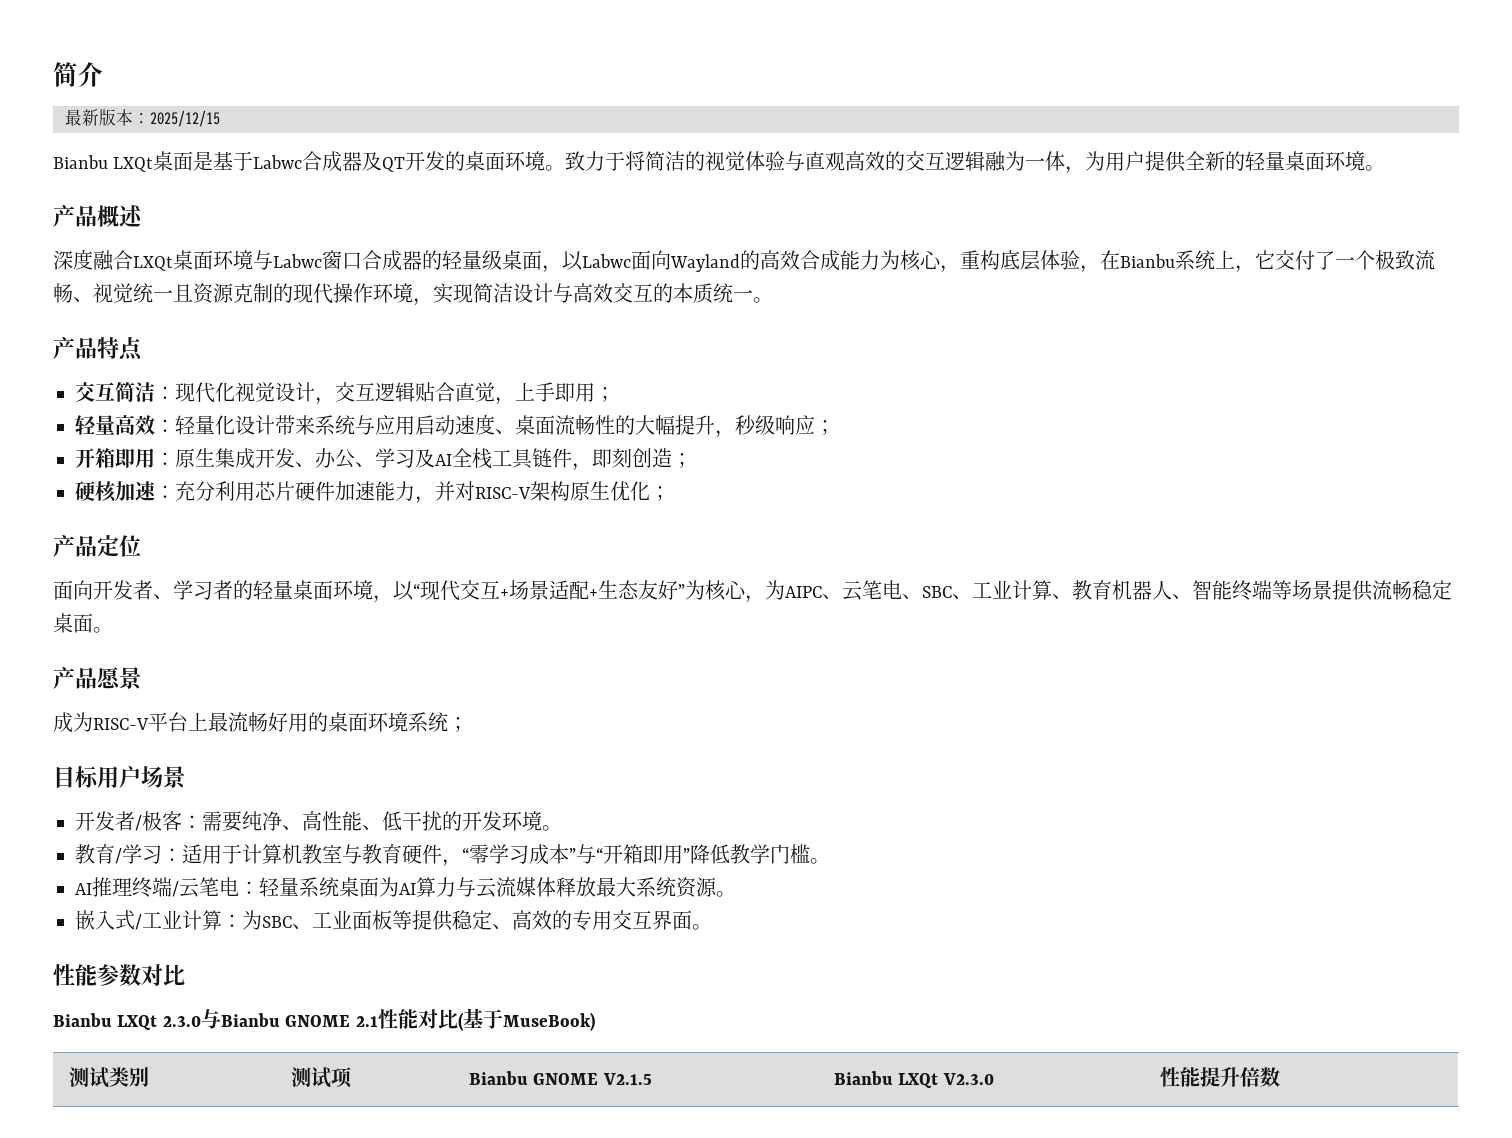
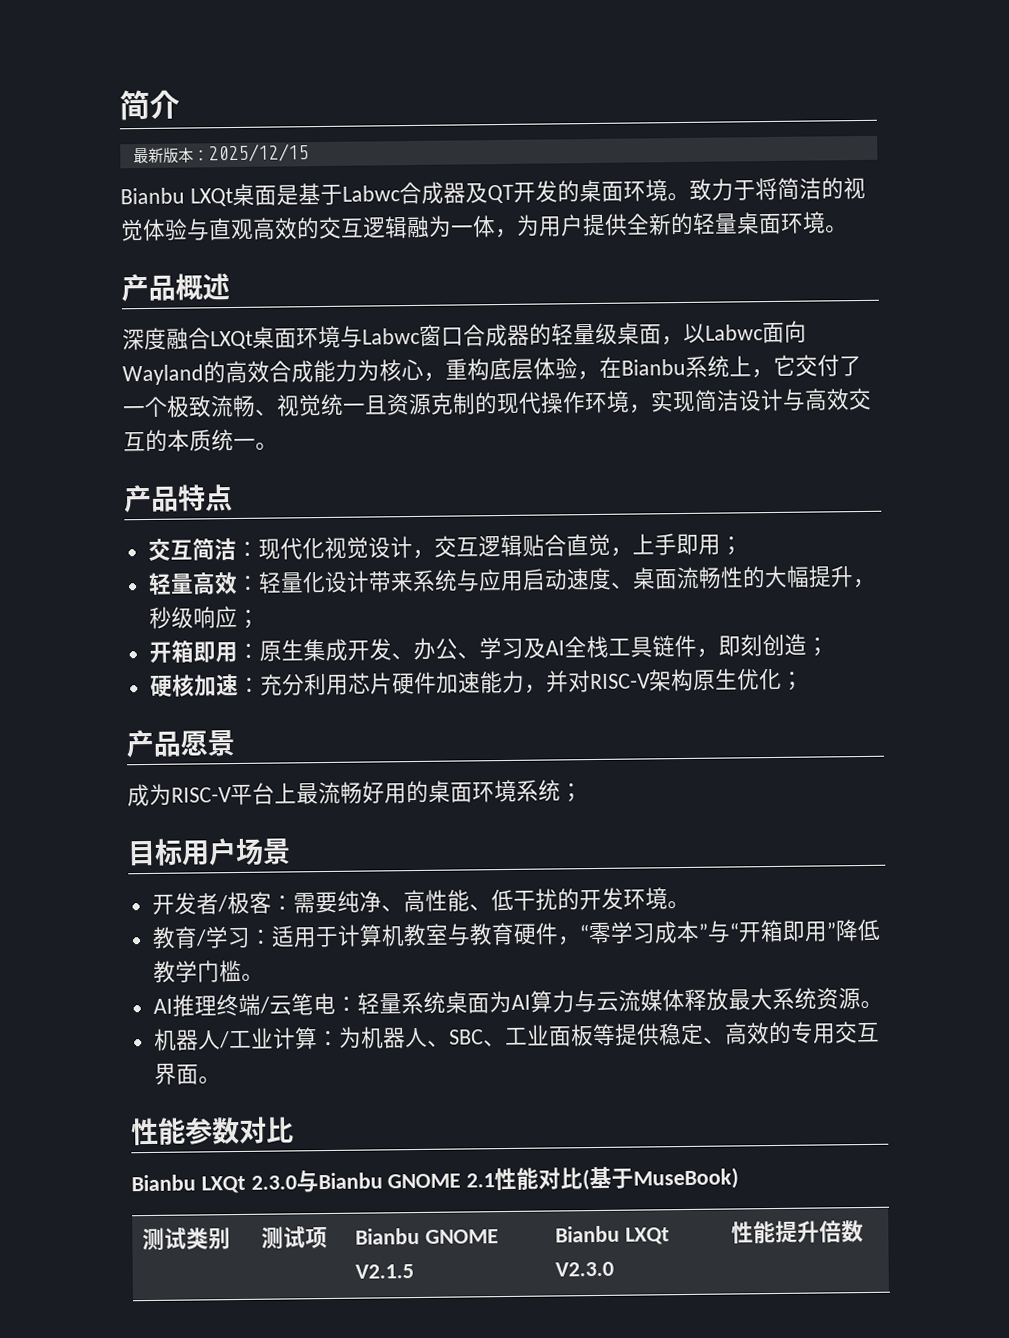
[53,535,141,557] [53,580,1452,603] [53,613,113,633] // 产品定位 // 面向开发者、学习者的轻量桌面环境，以“现代交互+场景适配+生态友好”为核心，为AIPC、云笔电、SBC、工业计算、教育机器人、智能终端等场景提供流畅稳定桌面。 -> (804, 681) none
[75,910,135,930] 嵌入式 -> [152,1028,221,1051] 机器人
(262, 920) none -> [359,1026,450,1049] 机器人、

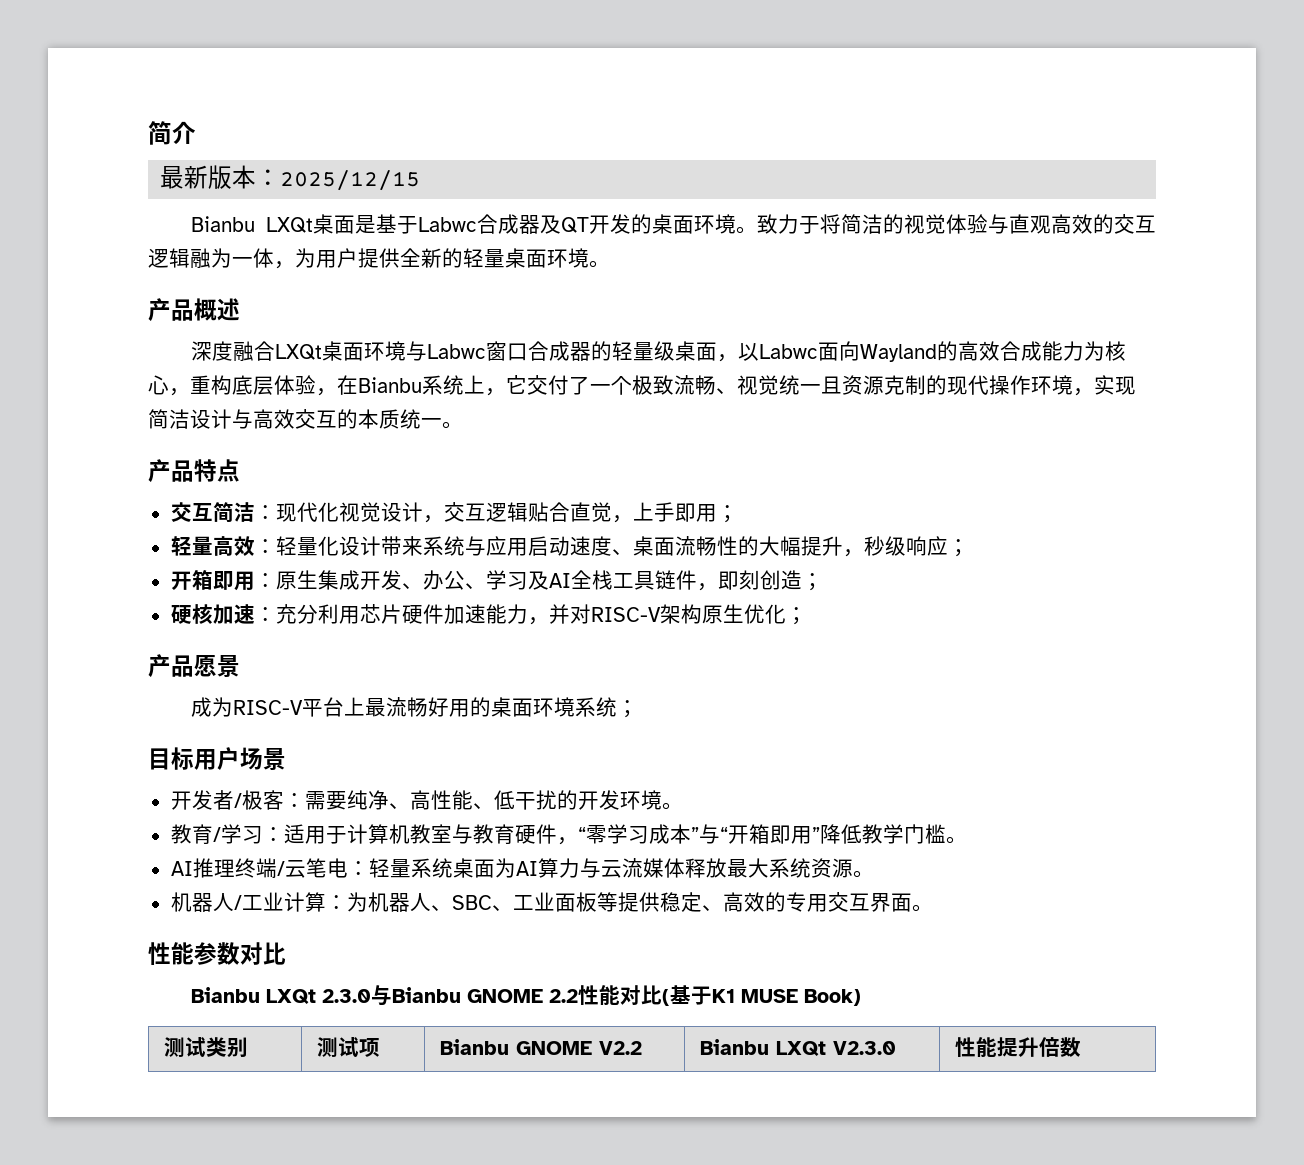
[466,1173,496,1188] 2.1 -> [548,989,578,1003] 2.2
[633,1167,740,1190] MuseBook) -> [711,989,861,1006] K1 MUSE Book)
[355,1264,415,1279] V2.1.5 -> [599,1041,643,1055] V2.2

